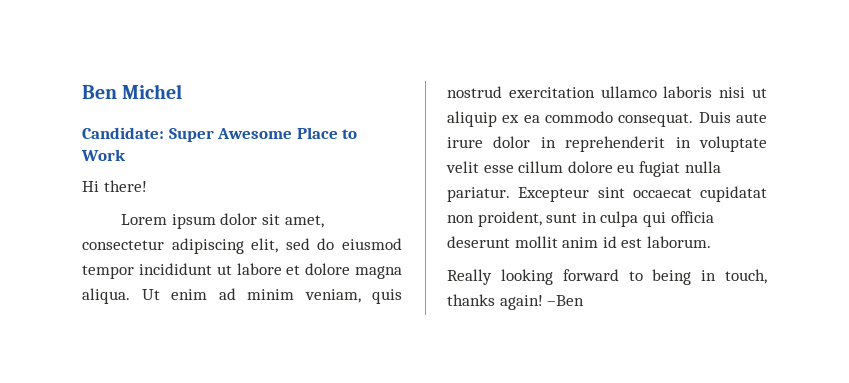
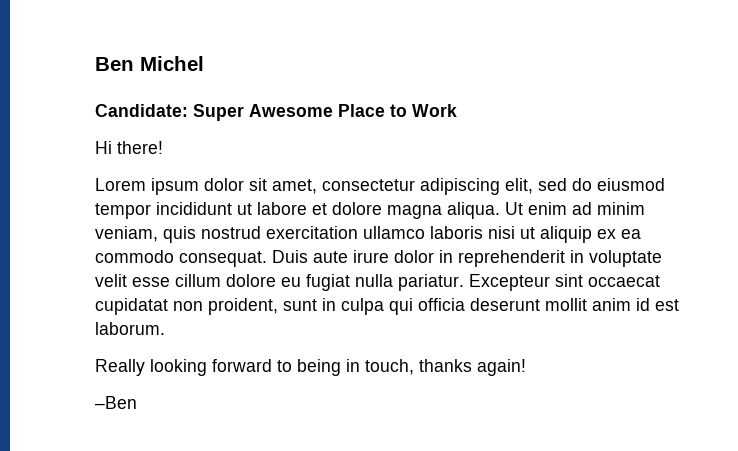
(543, 302) none -> (526, 367) //

